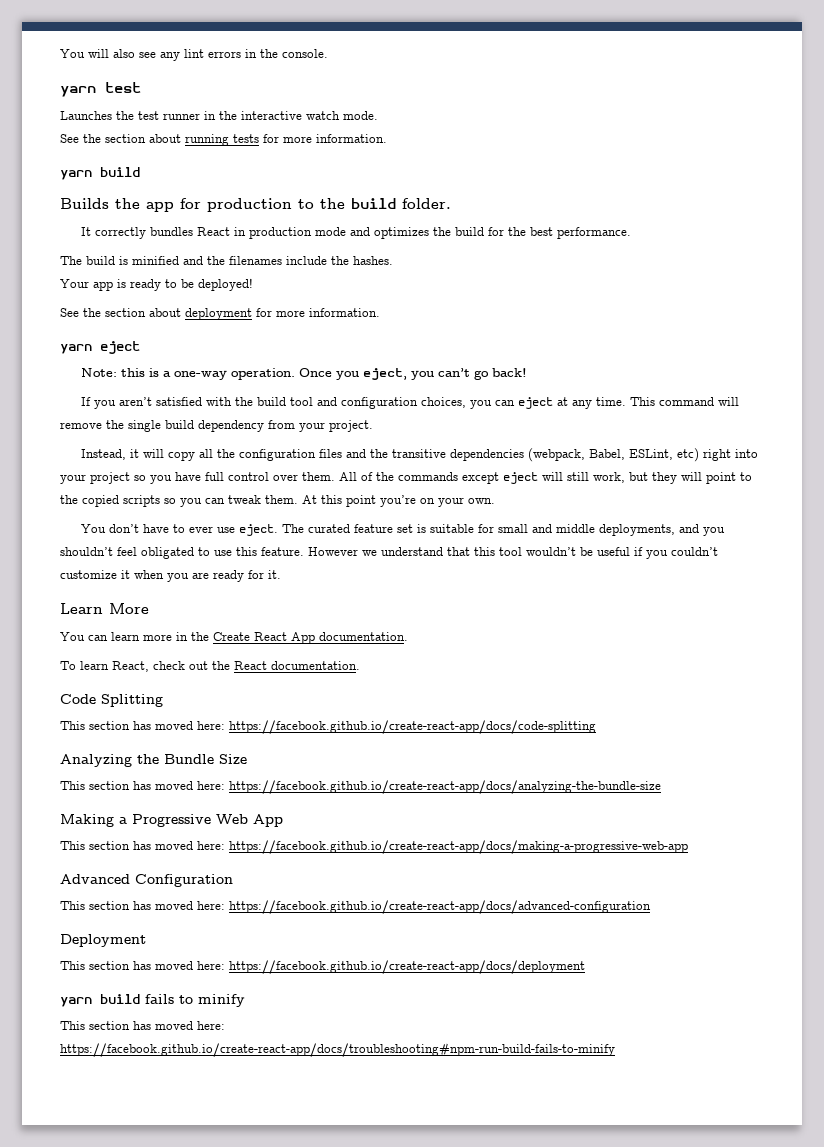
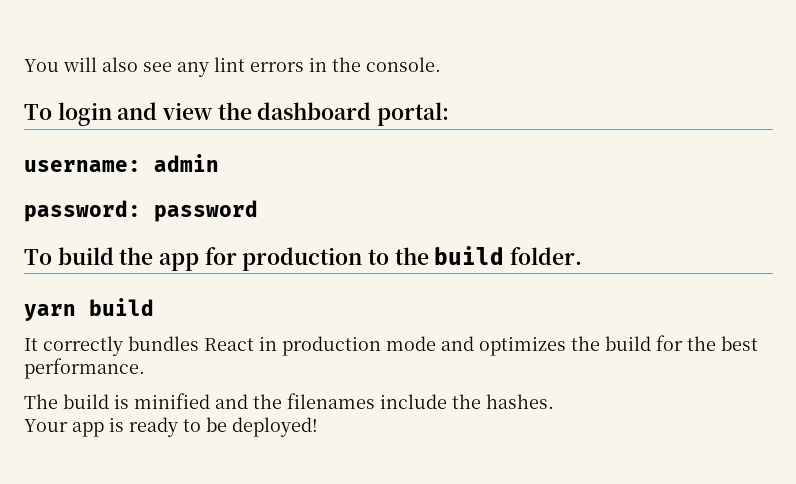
[60,82,141,97] [60,111,378,120] [60,134,387,146] [60,167,140,180] [60,198,109,209] yarn test // Launches the test runner in the interactive watch mode. // See the section about running tests for more information. // yarn build // Builds -> [24,102,450,126] [24,154,219,172] [24,200,258,222] [24,247,114,265] To login and view the dashboard portal: // username: admin // password: password // To build
(451, 203) none -> [24,298,154,321] // yarn build
[60,308,380,320] [60,341,140,354] [80,368,527,380] [80,397,739,409] [60,420,373,432] [80,448,758,462] [60,472,752,484] [60,495,495,507] [80,524,725,536] [60,547,718,559] [60,570,281,582] [60,603,149,614] [60,632,408,644] [60,661,360,672] [60,694,163,707] [60,720,596,734] [60,754,247,767] [60,780,661,794] [60,814,283,827] [60,840,688,854] [60,874,233,887] [60,900,651,914] [60,934,146,947] [60,960,585,974] [60,994,245,1007] [60,1021,225,1030] [60,1043,615,1057] // See the section about deployment for more information. // yarn eject // Note: this is a one-way operation. Once you eject, you can’t go back! // If you aren’t satisfied with the build tool and configuration choices, you can eject at any time. This command will remove the single build dependency from your project. // Instead, it will copy all the configuration files and the transitive dependencies (webpack, Babel, ESLint, etc) right into your project so you have full control over them. All of the commands except eject will still work, but they will point to the copied scripts so you can tweak them. At this point you’re on your own. // You don’t have to ever use eject. The curated feature set is suitable for small and middle deployments, and you shouldn’t feel obligated to use this feature. However we understand that this tool wouldn’t be useful if you couldn’t customize it when you are ready for it. // Learn More // You can learn more in the Create React App documentation. // To learn React, check out the React documentation. // Code Splitting // This section has moved here: https://facebook.github.io/create-react-app/docs/code-splitting // Analyzing the Bundle Size // This section has moved here: https://facebook.github.io/create-react-app/docs/analyzing-the-bundle-size // Making a Progressive Web App // This section has moved here: https://facebook.github.io/create-react-app/docs/making-a-progressive-web-app // Advanced Configuration // This section has moved here: https://facebook.github.io/create-react-app/docs/advanced-configuration // Deployment // This section has moved here: https://facebook.github.io/create-react-app/docs/deployment // yarn build fails to minify // This section has moved here: https://facebook.github.io/create-react-app/docs/troubleshooting#npm-run-build-fails-to-minify -> (318, 427) none

